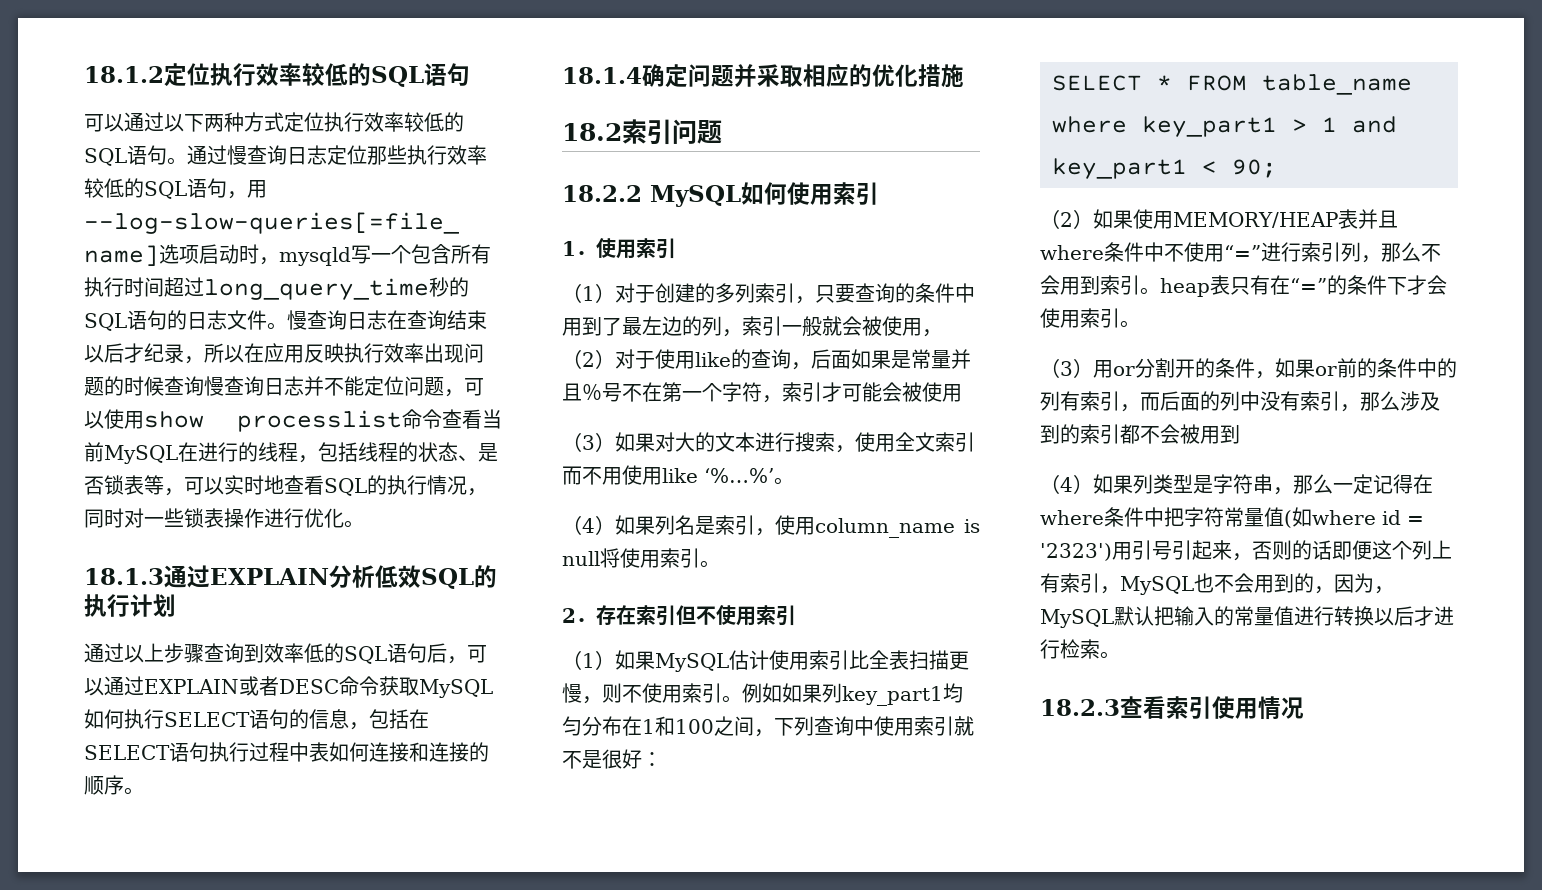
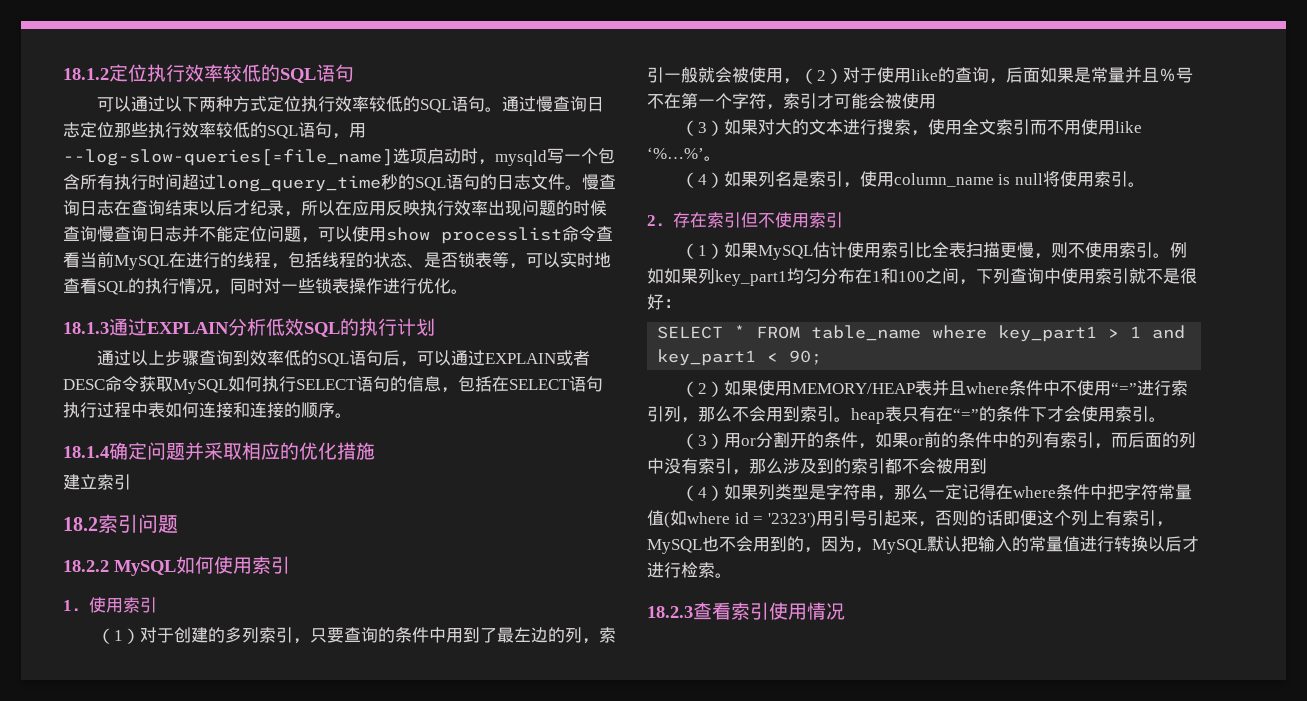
(964, 75) none -> [63,474,131,490] // 建立索引

